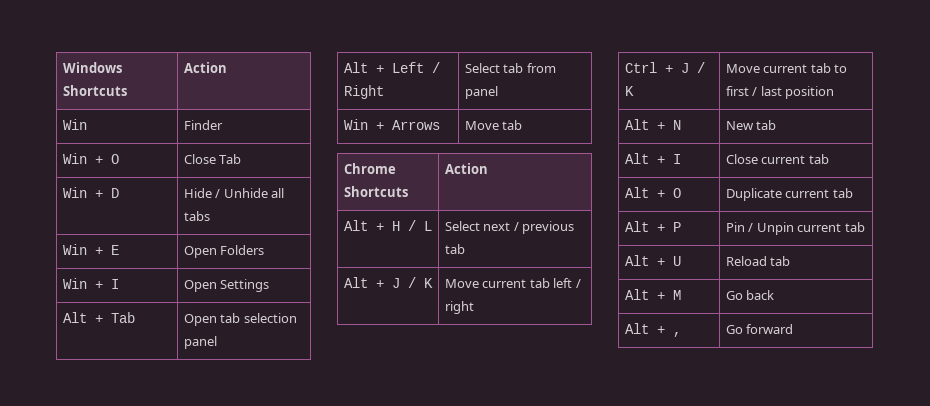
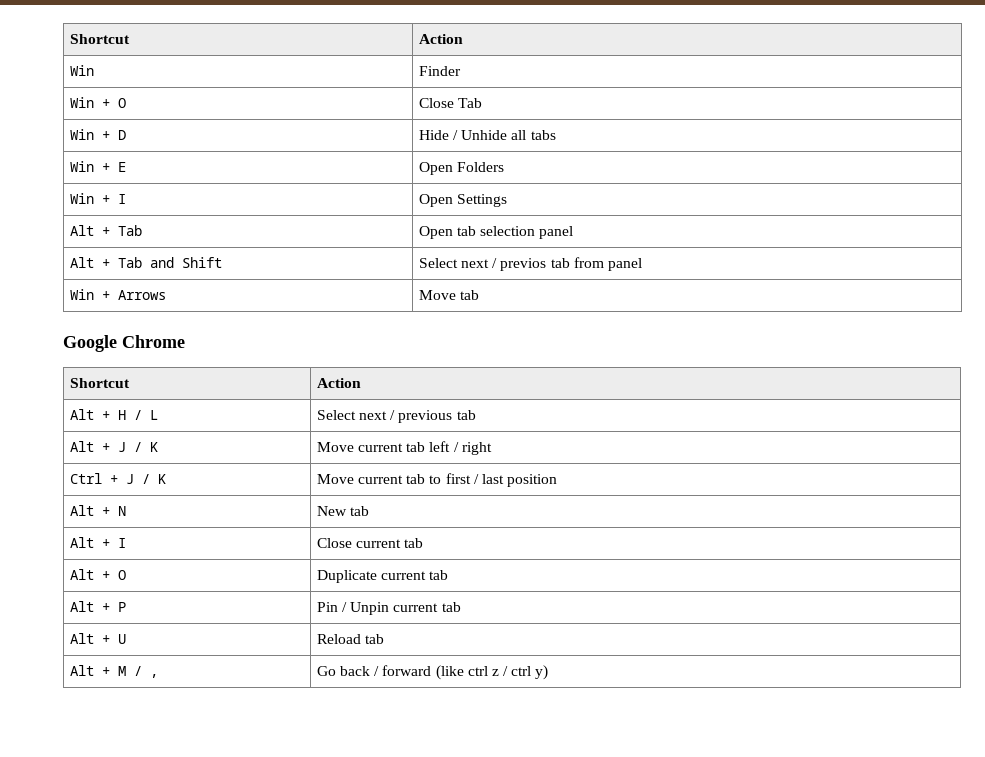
[62,62,122,73] [62,85,127,96] Windows Shortcuts -> [69,34,130,44] Shortcut
[391,62,440,73] [343,85,384,99] [464,63,500,73] Left / Right | Select -> [117,257,222,268] [418,258,547,271] Tab and Shift | Select next / previos
[343,163,396,174] [343,186,408,197] // Chrome Shortcuts -> [63,335,185,352] [69,378,130,388] // Google Chrome // Shortcut
(681, 295) none -> [133,666,158,678] / ,
[624,323,681,337] [725,324,794,334] // Alt + , | Go forward -> [374,665,549,680] / forward (like ctrl z / ctrl y)

